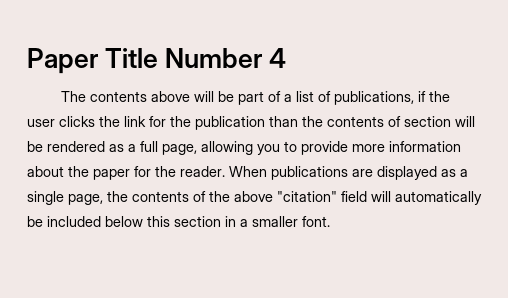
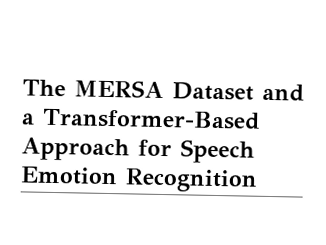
[27,48,287,74] [60,91,450,105] [27,116,475,130] [27,141,461,155] [27,166,468,180] [27,191,482,205] [27,216,330,227] Paper Title Number 4 // The contents above will be part of a list of publications, if the user clicks the link for the publication than the contents of section will be rendered as a full page, allowing you to provide more information about the paper for the reader. When publications are displayed as a single page, the contents of the above "citation" field will automatically be included below this section in a smaller font. -> [22,79,305,102] [21,108,261,130] [21,137,255,164] [20,166,258,193] The MERSA Dataset and a Transformer-Based Approach for Speech Emotion Recognition

